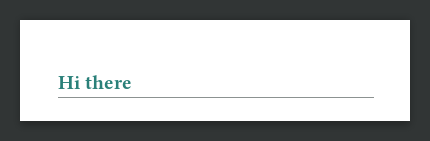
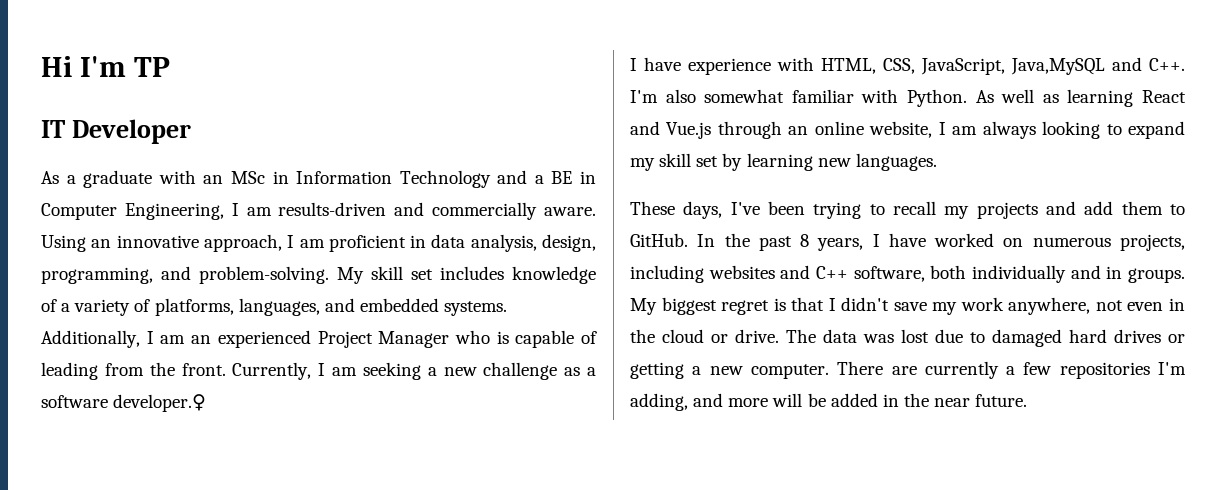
[85,75,133,89] there -> [79,56,170,77] [41,119,191,144] [41,170,596,188] [41,202,597,220] [41,234,597,252] [41,266,596,284] [41,298,508,316] [41,330,597,348] [41,362,596,380] [41,394,207,412] [630,57,1185,75] [630,89,1186,107] [630,121,1185,139] [630,153,937,171] [630,201,1185,219] [630,233,1185,251] [630,265,1186,283] [630,297,1185,315] [630,329,1185,347] [630,361,1186,379] [630,393,1028,411] I'm TP // IT Developer // As a graduate with an MSc in Information Technology and a BE in Computer Engineering, I am results-driven and commercially aware. Using an innovative approach, I am proficient in data analysis, design, programming, and problem-solving. My skill set includes knowledge of a variety of platforms, languages, and embedded systems. Additionally, I am an experienced Project Manager who is capable of leading from the front. Currently, I am seeking a new challenge as a software developer.♀ // I have experience with HTML, CSS, JavaScript, Java,MySQL and C++. I'm also somewhat familiar with Python. As well as learning React and Vue.js through an online website, I am always looking to expand my skill set by learning new languages. // These days, I've been trying to recall my projects and add them to GitHub. In the past 8 years, I have worked on numerous projects, including websites and C++ software, both individually and in groups. My biggest regret is that I didn't save my work anywhere, not even in the cloud or drive. The data was lost due to damaged hard drives or getting a new computer. There are currently a few repositories I'm adding, and more will be added in the near future.

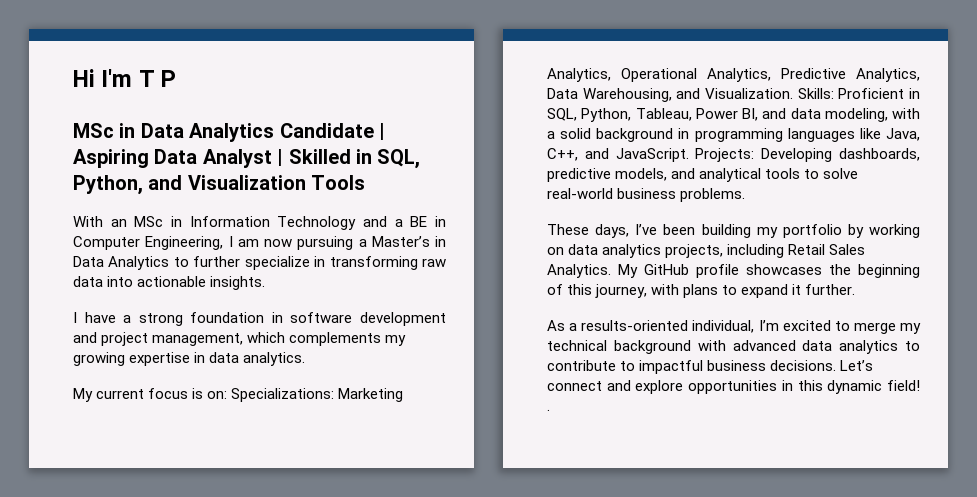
[133,57,170,77] [41,119,191,144] [41,170,196,188] TP // IT Developer // As a graduate with -> [138,70,177,87] [73,123,385,142] [73,149,421,169] [73,175,366,195] [73,216,103,227] T P // MSc in Data Analytics Candidate | Aspiring Data Analyst | Skilled in SQL, Python, and Visualization Tools // With
[278,202,597,220] [41,234,597,252] [41,266,596,284] [41,298,508,316] [41,330,597,348] [41,362,596,380] [41,394,207,412] [630,57,1185,75] [630,89,1186,107] [630,121,1185,139] [630,153,937,171] [630,201,1185,219] [630,233,1185,251] [630,265,1186,283] [630,297,1185,315] [630,329,1185,347] [630,361,1186,379] [630,393,1028,411] results-driven and commercially aware. Using an innovative approach, I am proficient in data analysis, design, programming, and problem-solving. My skill set includes knowledge of a variety of platforms, languages, and embedded systems. Additionally, I am an experienced Project Manager who is capable of leading from the front. Currently, I am seeking a new challenge as a software developer.♀ // I have experience with HTML, CSS, JavaScript, Java,MySQL and C++. I'm also somewhat familiar with Python. As well as learning React and Vue.js through an online website, I am always looking to expand my skill set by learning new languages. // These days, I've been trying to recall my projects and add them to GitHub. In the past 8 years, I have worked on numerous projects, including websites and C++ software, both individually and in groups. My biggest regret is that I didn't save my work anywhere, not even in the cloud or drive. The data was lost due to damaged hard drives or getting a new computer. There are currently a few repositories I'm adding, and more will be added in the near future. -> [264,236,446,250] [73,256,447,270] [73,276,266,290] [73,312,446,326] [73,332,407,346] [73,352,306,366] [73,388,404,402] [547,68,920,82] [547,88,920,102] [547,108,920,122] [547,128,920,142] [547,148,920,162] [547,168,859,182] [547,188,746,202] [547,224,920,238] [547,244,866,258] [547,264,920,278] [547,284,856,298] [547,320,921,334] [547,340,920,354] [547,360,874,374] [547,380,920,394] [547,409,550,411] now pursuing a Master’s in Data Analytics to further specialize in transforming raw data into actionable insights. // I have a strong foundation in software development and project management, which complements my growing expertise in data analytics. // My current focus is on: Specializations: Marketing Analytics, Operational Analytics, Predictive Analytics, Data Warehousing, and Visualization. Skills: Proficient in SQL, Python, Tableau, Power BI, and data modeling, with a solid background in programming languages like Java, C++, and JavaScript. Projects: Developing dashboards, predictive models, and analytical tools to solve real-world business problems. // These days, I’ve been building my portfolio by working on data analytics projects, including Retail Sales Analytics. My GitHub profile showcases the beginning of this journey, with plans to expand it further. // As a results-oriented individual, I’m excited to merge my technical background with advanced data analytics to contribute to impactful business decisions. Let’s connect and explore opportunities in this dynamic field! .

